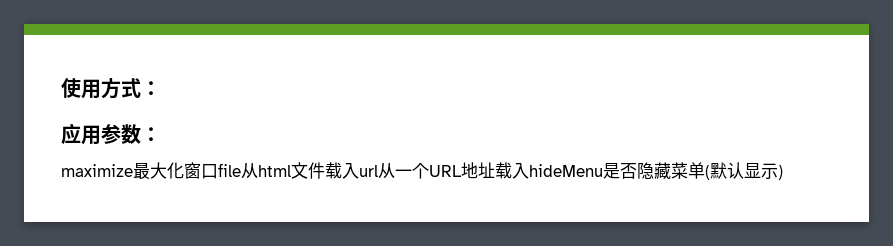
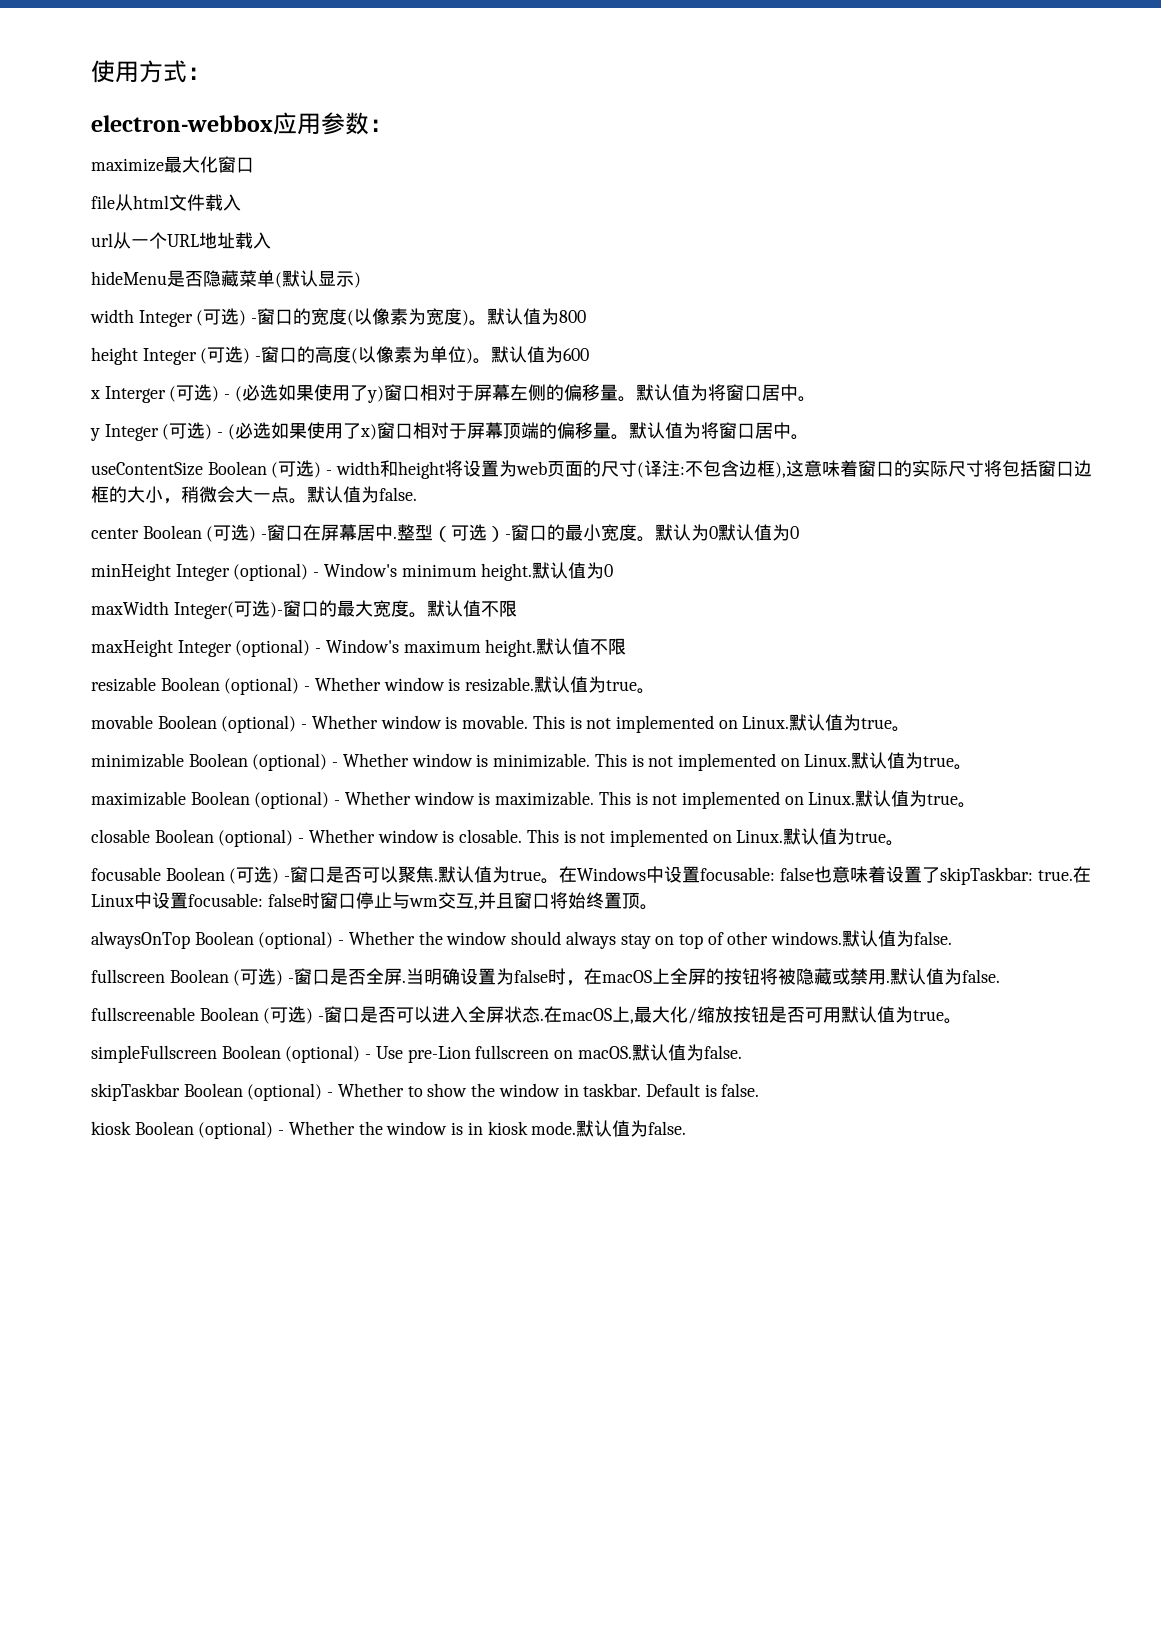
(161, 88) none -> [91,115,273,132] electron-webbox
(218, 171) none -> (254, 165) //
(359, 171) none -> (241, 202) //
(529, 171) none -> (271, 240) //
(783, 172) none -> [90,308,587,327] [91,346,590,365] [90,384,816,403] [90,422,809,441] [91,460,1092,479] [91,486,417,504] [91,524,800,542] [91,562,614,581] [91,600,517,619] [91,638,627,657] [91,676,656,695] [91,714,911,733] [91,752,973,771] [91,790,977,809] [91,828,905,847] [91,866,1091,885] [91,892,658,910] [91,930,953,949] [91,968,1001,986] [91,1006,963,1024] [91,1044,742,1063] [91,1083,760,1101] [91,1120,687,1139] // width Integer (可选) -窗口的宽度(以像素为宽度)。默认值为800 // height Integer (可选) -窗口的高度(以像素为单位)。默认值为600 // x Interger (可选) - (必选如果使用了y)窗口相对于屏幕左侧的偏移量。默认值为将窗口居中。 // y Integer (可选) - (必选如果使用了x)窗口相对于屏幕顶端的偏移量。默认值为将窗口居中。 // useContentSize Boolean (可选) - width和height将设置为web页面的尺寸(译注:不包含边框),这意味着窗口的实际尺寸将包括窗口边框的大小，稍微会大一点。默认值为false. // center Boolean (可选) -窗口在屏幕居中.整型（可选）-窗口的最小宽度。默认为0默认值为0 // minHeight Integer (optional) - Window's minimum height.默认值为0 // maxWidth Integer(可选)-窗口的最大宽度。默认值不限 // maxHeight Integer (optional) - Window's maximum height.默认值不限 // resizable Boolean (optional) - Whether window is resizable.默认值为true。 // movable Boolean (optional) - Whether window is movable. This is not implemented on Linux.默认值为true。 // minimizable Boolean (optional) - Whether window is minimizable. This is not implemented on Linux.默认值为true。 // maximizable Boolean (optional) - Whether window is maximizable. This is not implemented on Linux.默认值为true。 // closable Boolean (optional) - Whether window is closable. This is not implemented on Linux.默认值为true。 // focusable Boolean (可选) -窗口是否可以聚焦.默认值为true。在Windows中设置focusable: false也意味着设置了skipTaskbar: true.在Linux中设置focusable: false时窗口停止与wm交互,并且窗口将始终置顶。 // alwaysOnTop Boolean (optional) - Whether the window should always stay on top of other windows.默认值为false. // fullscreen Boolean (可选) -窗口是否全屏.当明确设置为false时，在macOS上全屏的按钮将被隐藏或禁用.默认值为false. // fullscreenable Boolean (可选) -窗口是否可以进入全屏状态.在macOS上,最大化/缩放按钮是否可用默认值为true。 // simpleFullscreen Boolean (optional) - Use pre-Lion fullscreen on macOS.默认值为false. // skipTaskbar Boolean (optional) - Whether to show the window in taskbar. Default is false. // kiosk Boolean (optional) - Whether the window is in kiosk mode.默认值为false.

